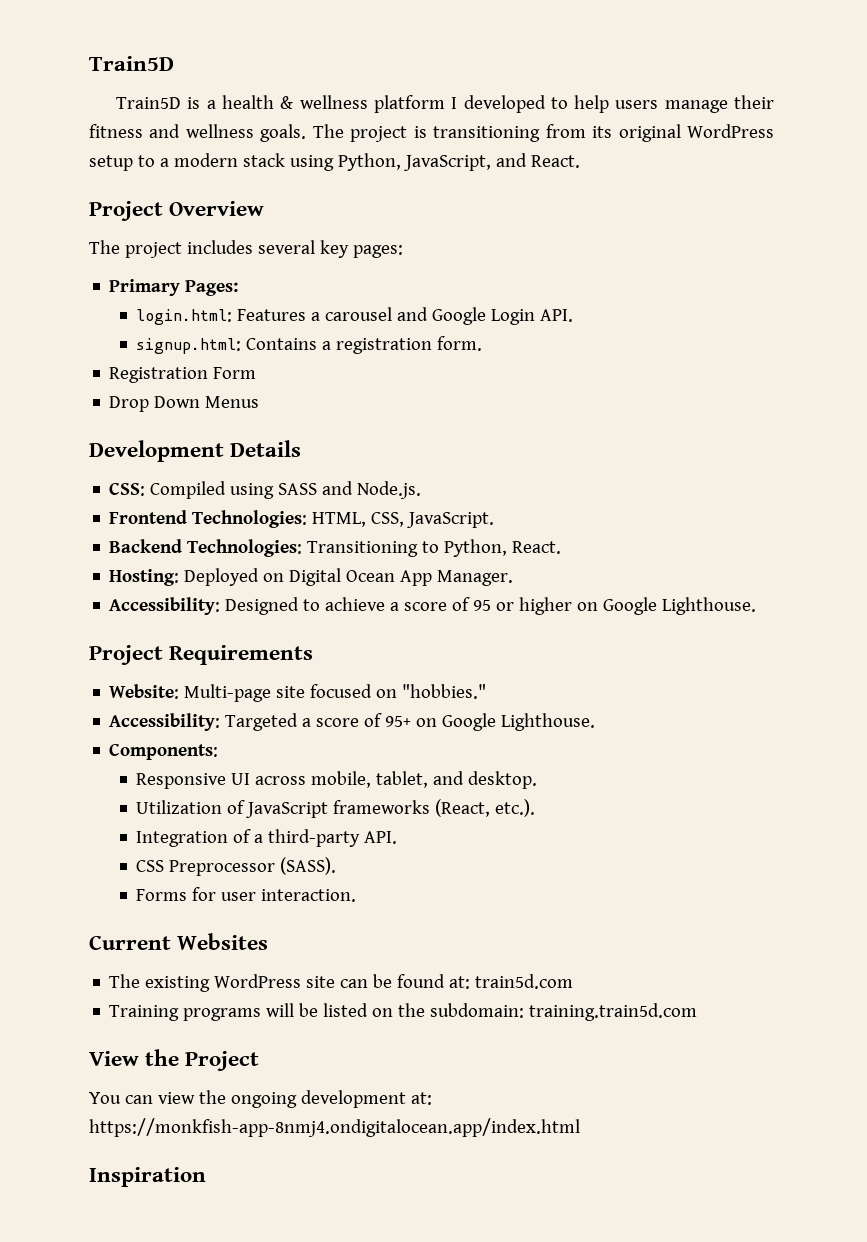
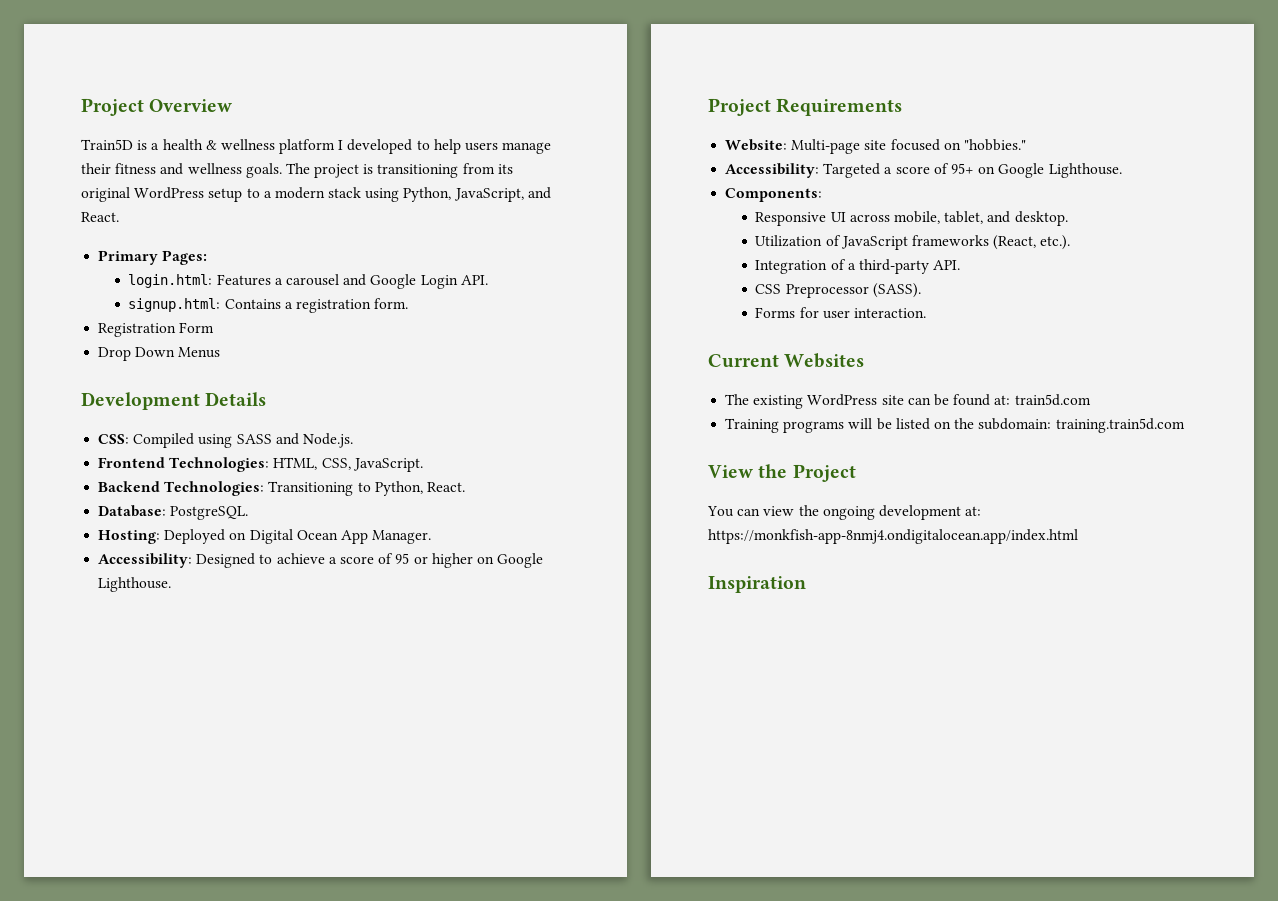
[89,56,174,71] Train5D -> [81,98,233,116] Project Overview
[89,201,265,221] [89,240,403,258] // Project Overview // The project includes several key pages: -> (119, 217) none
(562, 547) none -> [98,505,249,520] // Database: PostgreSQL.

